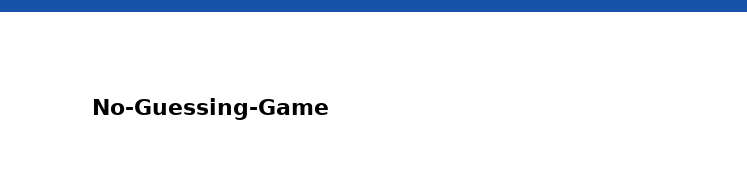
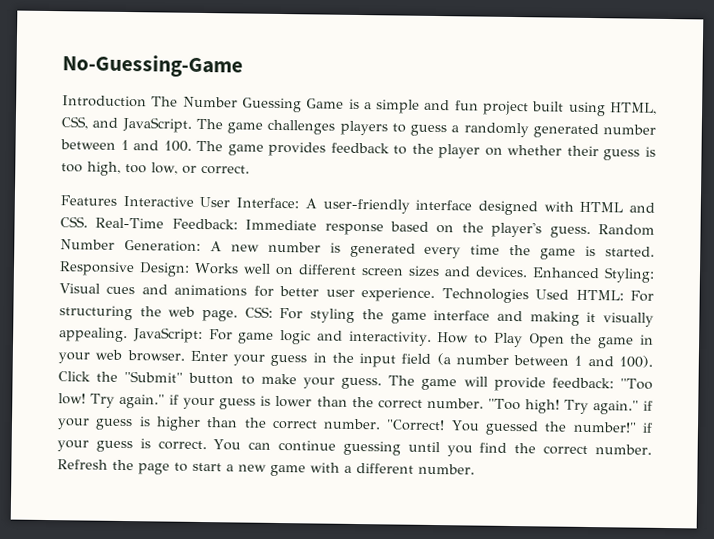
(329, 109) none -> [62,95,658,117] [61,116,656,139] [60,139,657,161] [61,161,250,176] [60,195,655,216] [60,216,655,239] [60,239,655,260] [59,261,655,283] [59,283,654,304] [59,305,654,327] [59,327,654,349] [58,349,653,368] [58,371,654,392] [58,393,653,415] [57,416,653,436] [57,438,652,457] [57,459,475,477] // Introduction The Number Guessing Game is a simple and fun project built using HTML, CSS, and JavaScript. The game challenges players to guess a randomly generated number between 1 and 100. The game provides feedback to the player on whether their guess is too high, too low, or correct. // Features Interactive User Interface: A user-friendly interface designed with HTML and CSS. Real-Time Feedback: Immediate response based on the player's guess. Random Number Generation: A new number is generated every time the game is started. Responsive Design: Works well on different screen sizes and devices. Enhanced Styling: Visual cues and animations for better user experience. Technologies Used HTML: For structuring the web page. CSS: For styling the game interface and making it visually appealing. JavaScript: For game logic and interactivity. How to Play Open the game in your web browser. Enter your guess in the input field (a number between 1 and 100). Click the "Submit" button to make your guess. The game will provide feedback: "Too low! Try again." if your guess is lower than the correct number. "Too high! Try again." if your guess is higher than the correct number. "Correct! You guessed the number!" if your guess is correct. You can continue guessing until you find the correct number. Refresh the page to start a new game with a different number.

